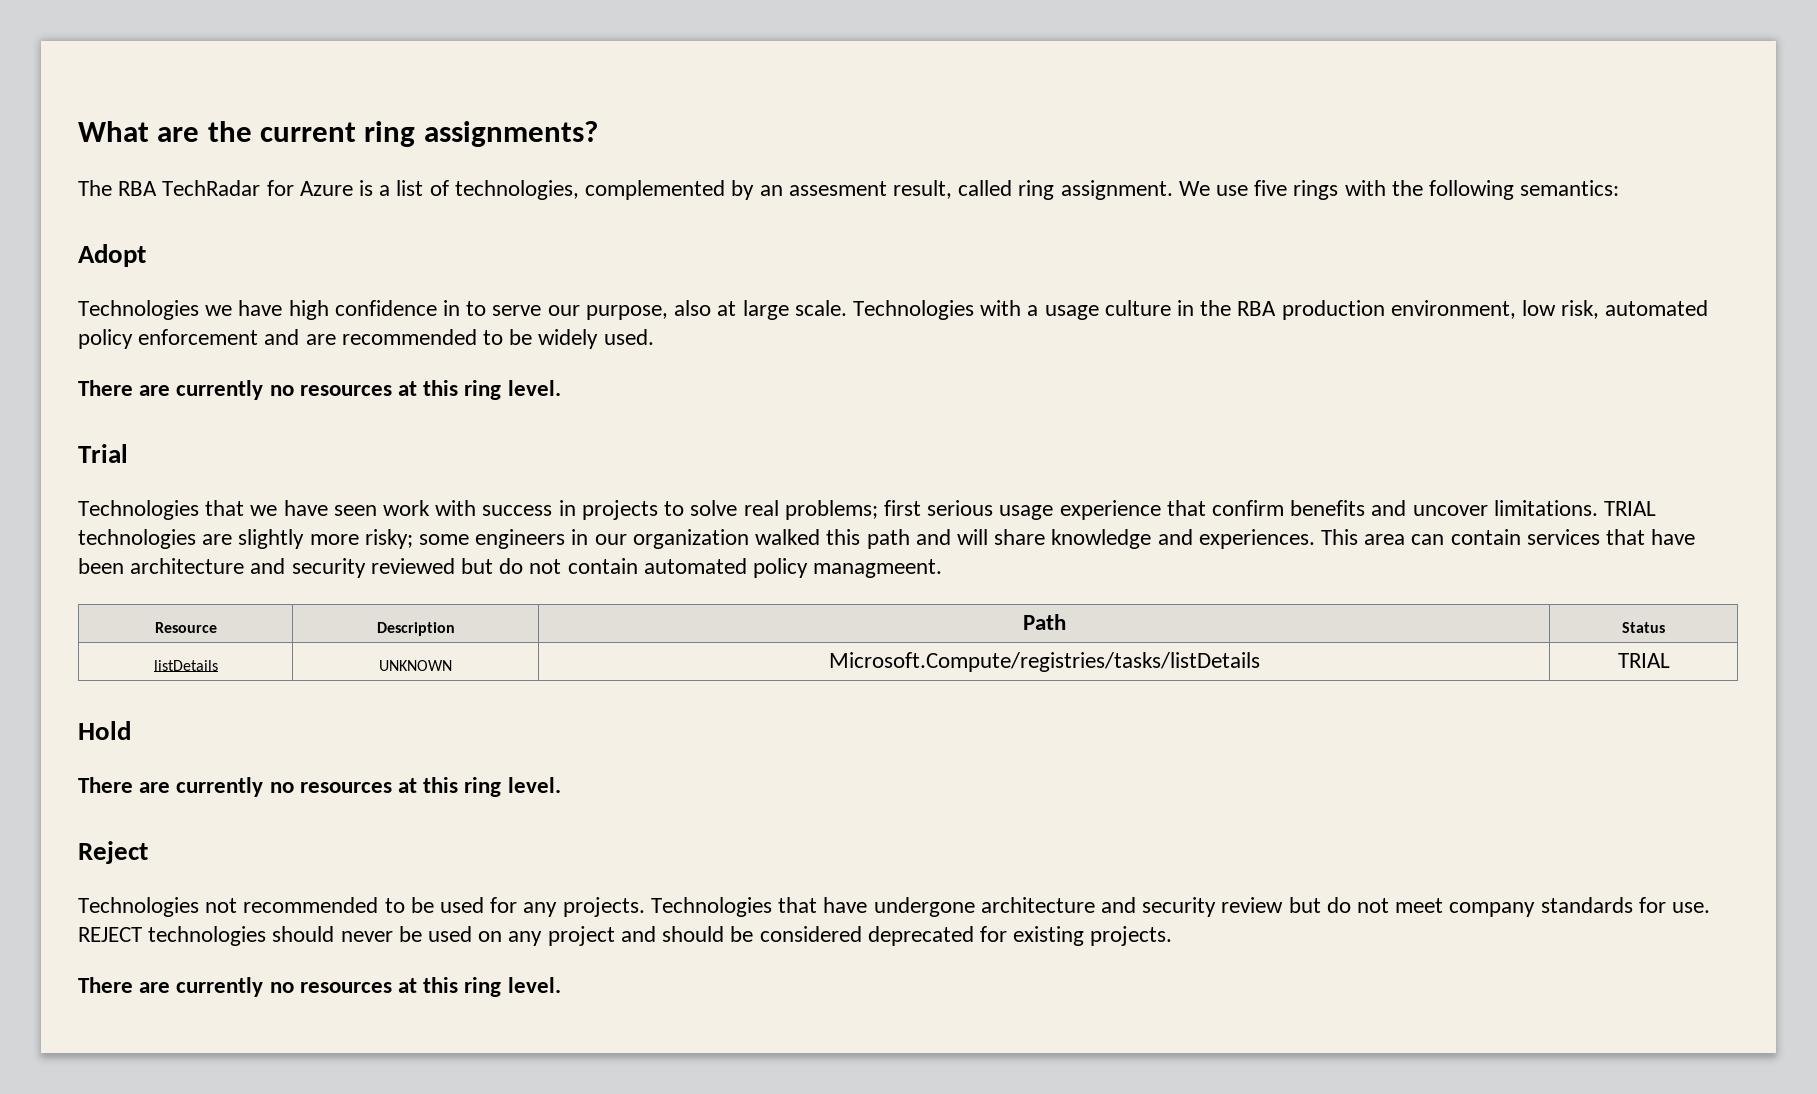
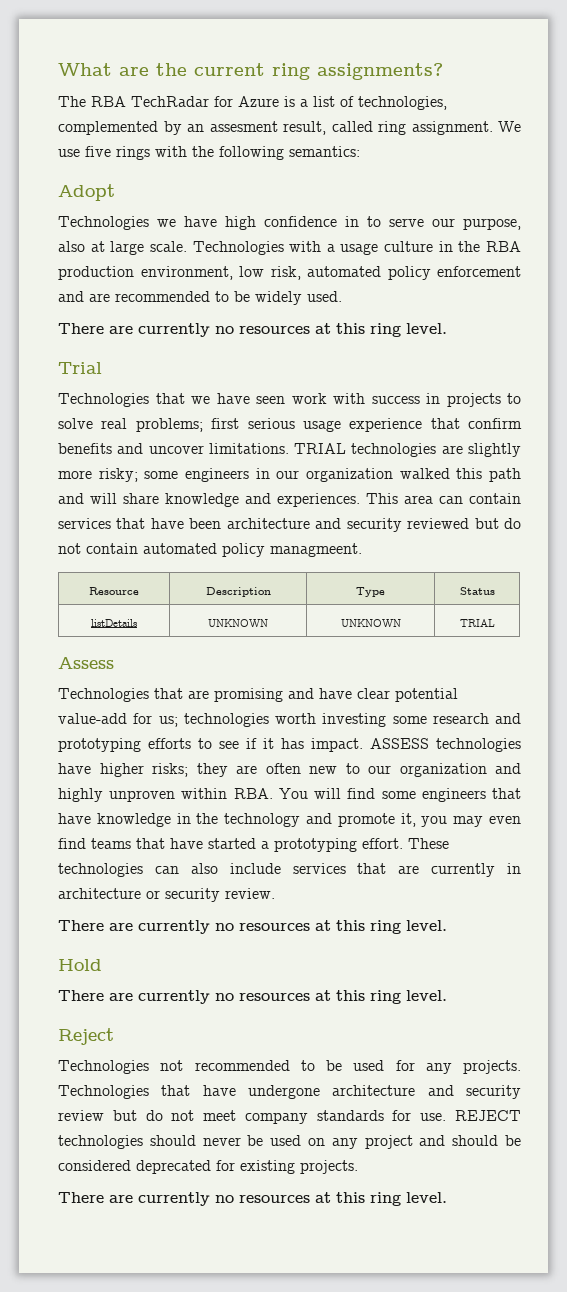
[1022,614,1066,630] Path -> [356,587,385,597] Type
[828,652,1260,672] [1617,653,1670,668] Microsoft.Compute/registries/tasks/listDetails | TRIAL -> [340,619,401,627] [459,619,495,627] [58,657,114,669] [58,688,458,702] [58,713,521,727] [58,738,521,752] [58,763,521,777] [58,788,521,802] [58,813,521,827] [58,838,449,852] [58,863,521,877] [58,888,275,902] [58,920,447,934] UNKNOWN | TRIAL // Assess // Technologies that are promising and have clear potential value-add for us; technologies worth investing some research and prototyping efforts to see if it has impact. ASSESS technologies have higher risks; they are often new to our organization and highly unproven within RBA. You will find some engineers that have knowledge in the technology and promote it, you may even find teams that have started a prototyping effort. These technologies can also include services that are currently in architecture or security review. // There are currently no resources at this ring level.

